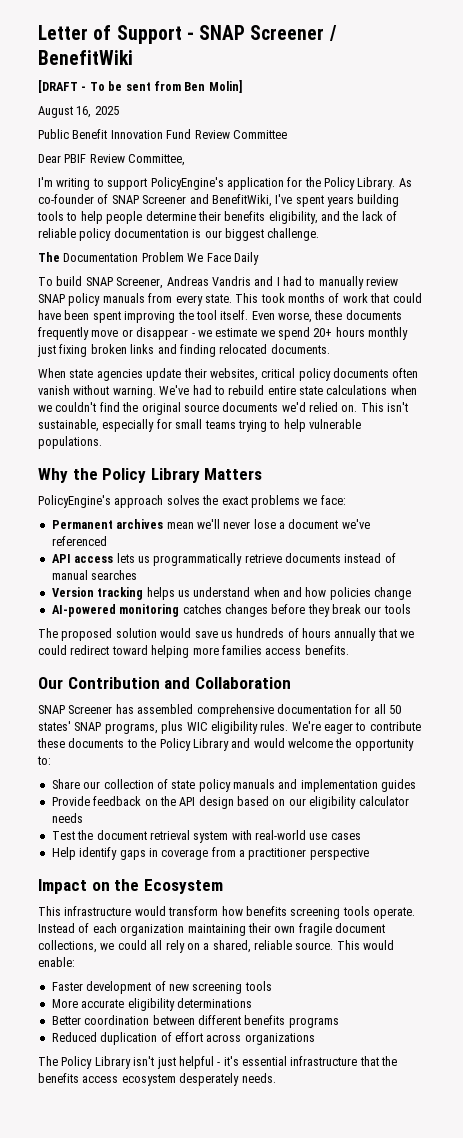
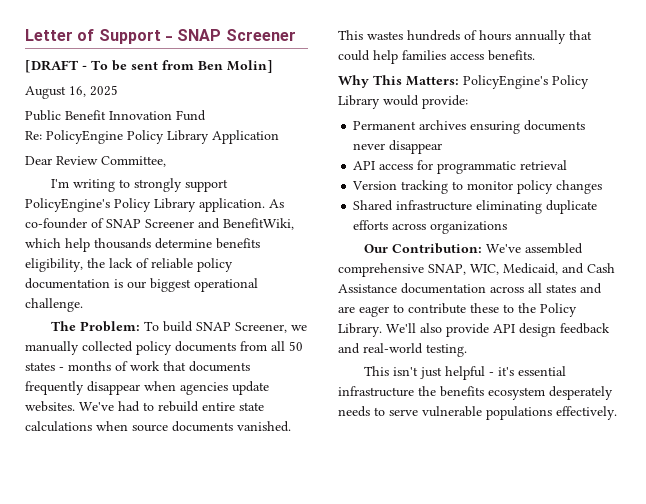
[328,25,337,41] [38,50,133,65] / BenefitWiki -> (296, 35) none
[194,130,287,139] Review Committee -> [25,130,279,144] // Re: PolicyEngine Policy Library Application
[64,154,87,163] PBIF -> (52, 160) none
(104, 182) none -> [133,178,182,192] strongly
[226,177,396,190] application for the Policy Library. -> [114,198,265,212] Policy Library application.
[275,194,400,207] [37,211,221,224] I've spent years building tools to help people determine their -> [25,238,212,252] which help thousands determine
[321,211,340,221] and -> (83, 265) none
(264, 234) none -> [194,278,258,292] operational
[63,252,259,265] [38,276,399,289] [38,293,422,306] [38,310,402,323] [38,327,409,340] [37,344,330,357] [38,368,419,381] [38,385,156,398] Documentation Problem We Face Daily // To build SNAP Screener, Andreas Vandris and I had to manually review SNAP policy manuals from every state. This took months of work that could have been spent improving the tool itself. Even worse, these documents frequently move or disappear - we estimate we spend 20+ hours monthly just fixing broken links and finding relocated documents. // When state agencies update their websites, critical policy documents often vanish without warning. -> [79,321,307,333] [25,341,303,355] [25,361,250,372] [25,381,269,395] [25,401,75,412] Problem: To build SNAP Screener, we manually collected policy documents from all 50 states - months of work that documents frequently disappear when agencies update websites.
[38,402,409,415] [38,419,361,432] [38,436,102,449] [38,468,263,483] [38,495,346,508] [51,519,370,529] [51,536,107,546] [51,553,396,566] [51,570,138,580] [51,587,412,600] [51,604,411,617] [38,628,233,641] we couldn't find the original source documents we'd relied on. This isn't sustainable, especially for small teams trying to help vulnerable populations. // Why the Policy Library Matters // PolicyEngine's approach solves the exact problems we face: // Permanent archives mean we'll never lose a document we've referenced // API access lets us programmatically retrieve documents instead of manual searches // Version tracking helps us understand when and how policies change // AI-powered monitoring catches changes before they break our tools // The proposed solution would save us -> [132,421,291,432] [338,30,403,40] source documents vanished. This wastes
[400,631,415,638] [38,645,349,658] [38,677,291,689] [38,704,401,717] [38,721,321,734] we could redirect toward helping more families access benefits. // Our Contribution and Collaboration // SNAP Screener has assembled comprehensive documentation for all 50 states' SNAP programs, plus WIC eligibility rules. We're -> [338,50,535,64] [338,75,589,89] [338,95,468,109] [353,120,586,134] [353,140,443,154] [353,160,568,174] [352,180,603,194] [353,200,598,214] [353,220,508,234] [363,243,583,254] [338,263,615,277] [338,283,602,294] [338,306,355,313] could help families access benefits. // Why This Matters: PolicyEngine's Policy Library would provide: // Permanent archives ensuring documents never disappear // API access for programmatic retrieval // Version tracking to monitor policy changes // Shared infrastructure eliminating duplicate efforts across organizations // Our Contribution: We've assembled comprehensive SNAP, WIC, Medicaid, and Cash Assistance documentation across all states and are
[68,738,125,748] documents -> (499, 308) none
[192,738,414,751] [37,756,51,765] [51,779,417,792] [51,796,409,809] [51,813,83,823] [51,830,361,843] [51,847,369,860] [38,879,223,894] [38,906,415,919] [38,923,385,936] [38,940,395,953] [38,957,75,967] [51,981,272,994] [51,998,252,1011] [51,1015,339,1028] [51,1032,315,1045] [38,1056,131,1069] Library and would welcome the opportunity to: // Share our collection of state policy manuals and implementation guides // Provide feedback on the API design based on our eligibility calculator needs // Test the document retrieval system with real-world use cases // Help identify gaps in coverage from a practitioner perspective // Impact on the Ecosystem // This infrastructure would transform how benefits screening tools operate. Instead of each organization maintaining their own fragile document collections, we could all rely on a shared, reliable source. This would enable: // Faster development of new screening tools // More accurate eligibility determinations // Better coordination between different benefits programs // Reduced duplication of effort across organizations // The Policy Library -> [338,323,610,337] [338,343,467,357] [363,366,389,376] Library. We'll also provide API design feedback and real-world testing. // This
[359,1056,379,1066] that -> (414, 391) none
[82,1076,119,1083] access -> (484, 391) none
[241,1073,276,1083] needs. -> [338,406,617,420] needs to serve vulnerable populations effectively.

